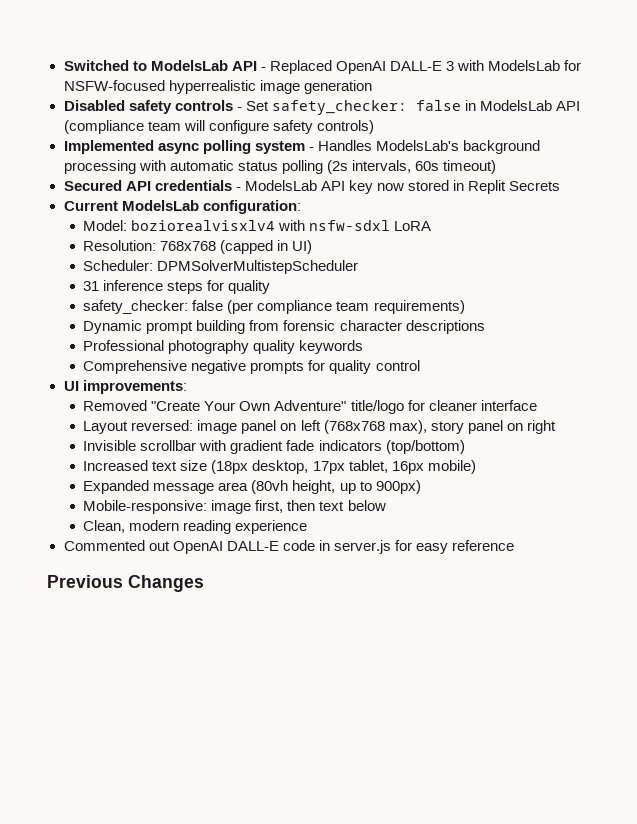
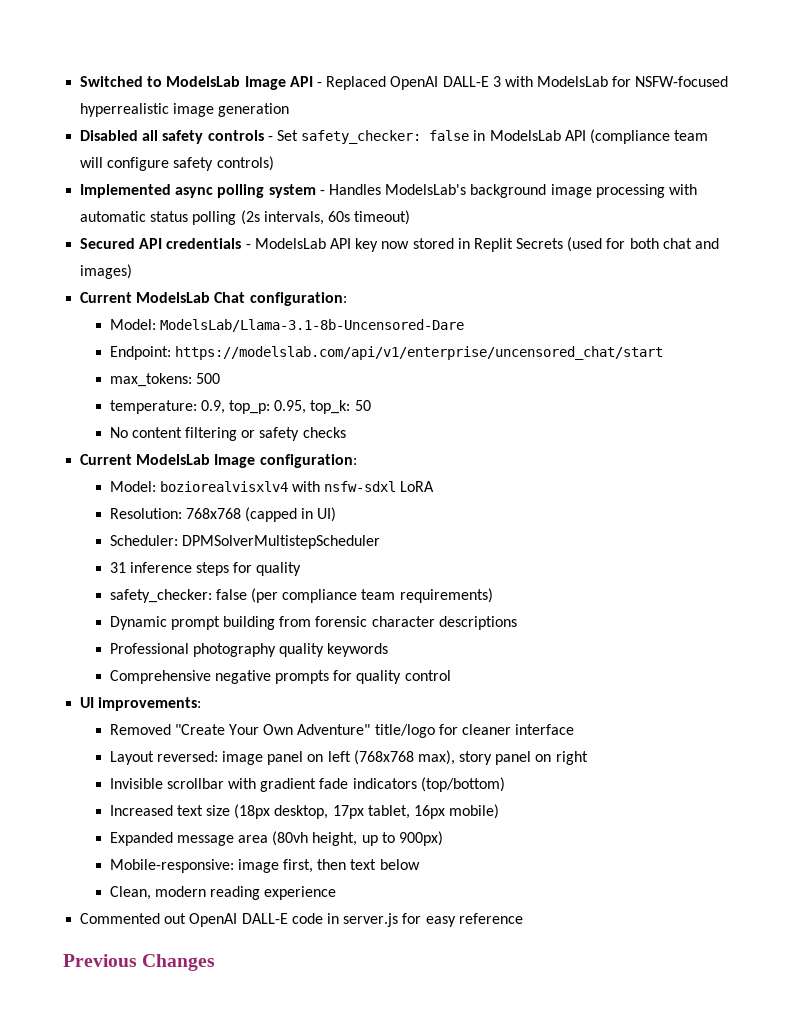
(228, 65) none -> [244,76,286,90] Image
(125, 105) none -> [142,130,159,141] all
(540, 147) none -> [550,184,592,198] image
[63,200,199,211] // Current ModelsLab -> [567,237,720,252] [80,264,133,279] [80,292,347,306] [109,319,464,332] [109,346,663,360] [109,373,220,387] [109,400,371,414] [109,427,346,441] [80,454,256,468] (used for both chat and images) // Current ModelsLab Chat configuration: // Model: ModelsLab/Llama-3.1-8b-Uncensored-Dare // Endpoint: https://modelslab.com/api/v1/enterprise/uncensored_chat/start // max_tokens: 500 // temperature: 0.9, top_p: 0.95, top_k: 50 // No content filtering or safety checks // Current ModelsLab Image

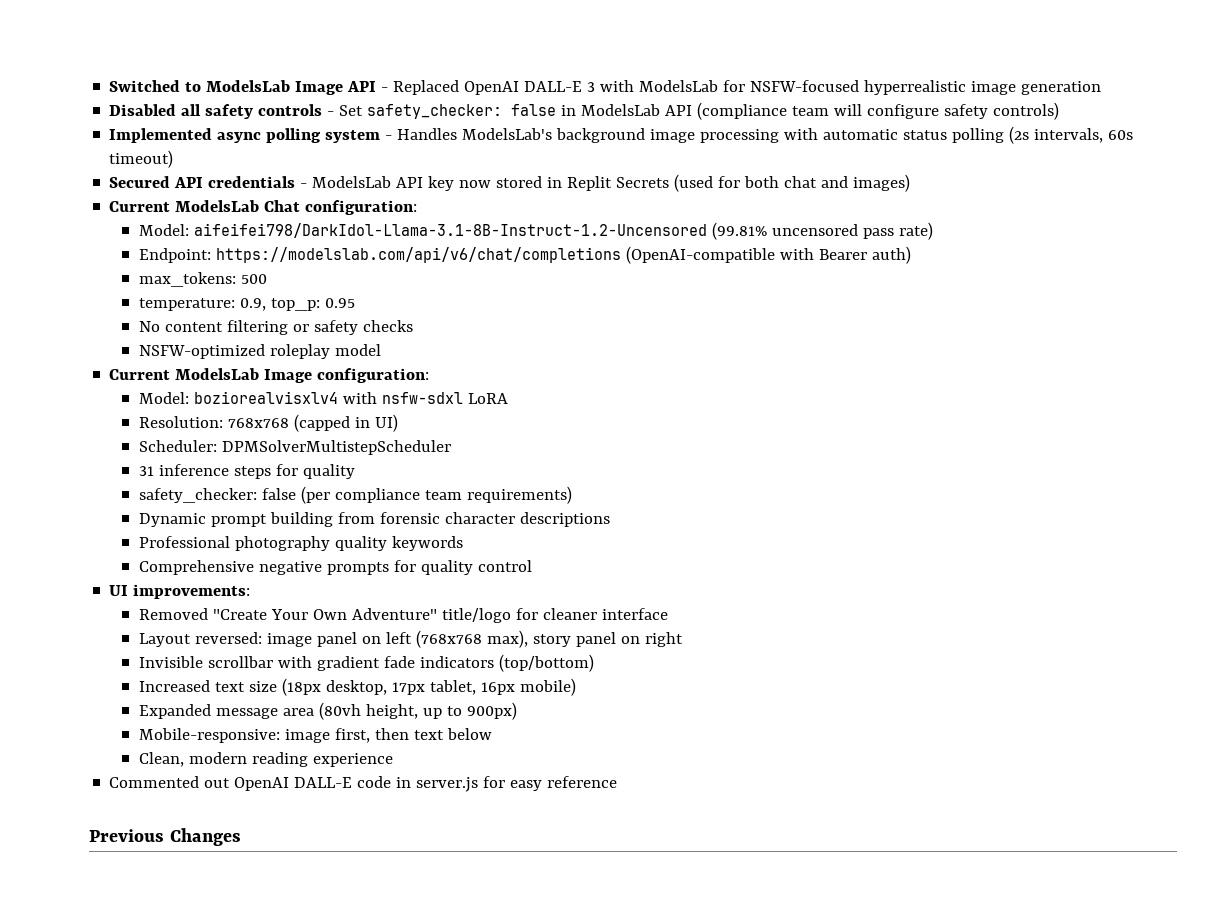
[159,319,464,332] [109,346,663,360] ModelsLab/Llama-3.1-8b-Uncensored-Dare // Endpoint: https://modelslab.com/api/v1/enterprise/uncensored_chat/start -> [193,222,933,240] [138,246,911,264] aifeifei798/DarkIdol-Llama-3.1-8B-Instruct-1.2-Uncensored (99.81% uncensored pass rate) // Endpoint: https://modelslab.com/api/v6/chat/completions (OpenAI-compatible with Bearer auth)
[274,400,371,414] 0.95, top_k: 50 -> [324,298,355,308] 0.95
(346, 432) none -> [138,344,381,359] // NSFW-optimized roleplay model

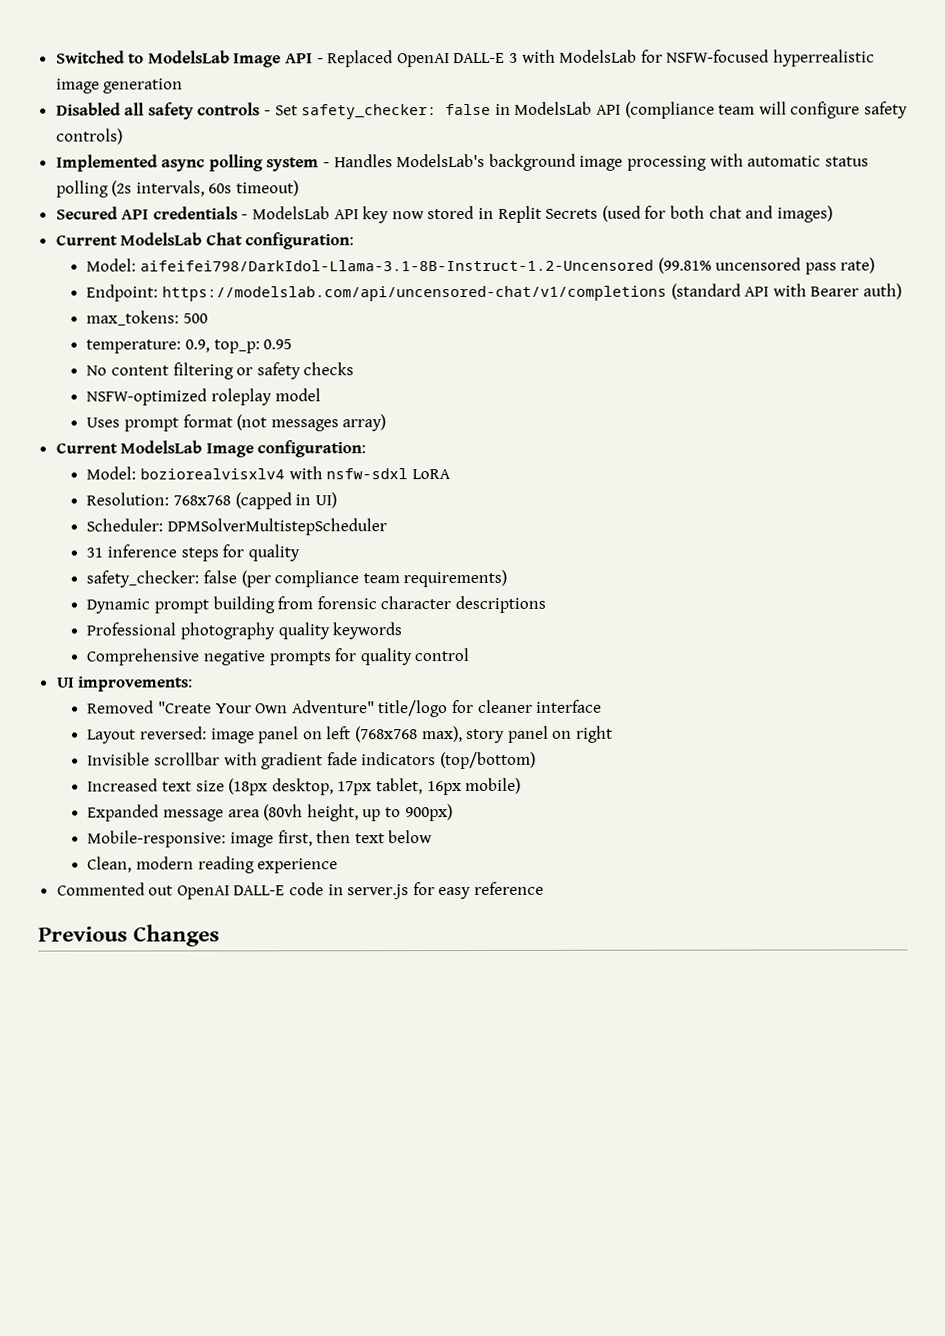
[215,246,775,264] https://modelslab.com/api/v6/chat/completions (OpenAI-compatible -> [162,283,770,302] https://modelslab.com/api/uncensored-chat/v1/completions (standard API
(381, 350) none -> [86,414,387,432] // Uses prompt format (not messages array)

